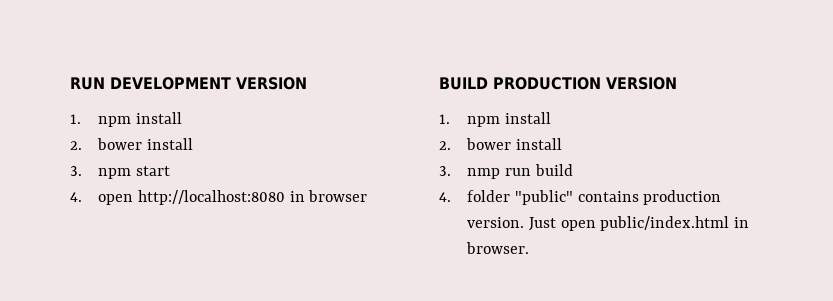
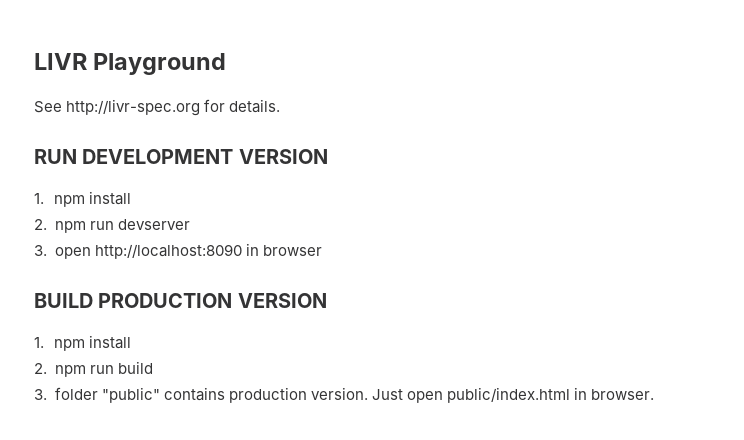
(70, 83) none -> [34,53,227,75] [34,99,281,116] LIVR Playground // See http://livr-spec.org for details. //
[97,138,194,150] [70,166,171,179] [70,190,286,205] bower install // 3. npm start // 4. open http://localhost:8080 -> [54,219,190,233] [34,244,242,259] npm run devserver // 3. open http://localhost:8090
[466,138,563,150] [439,166,501,179] bower install // 3. nmp -> [54,365,86,377] npm
[439,192,451,202] 4. -> [34,389,47,400] 3.

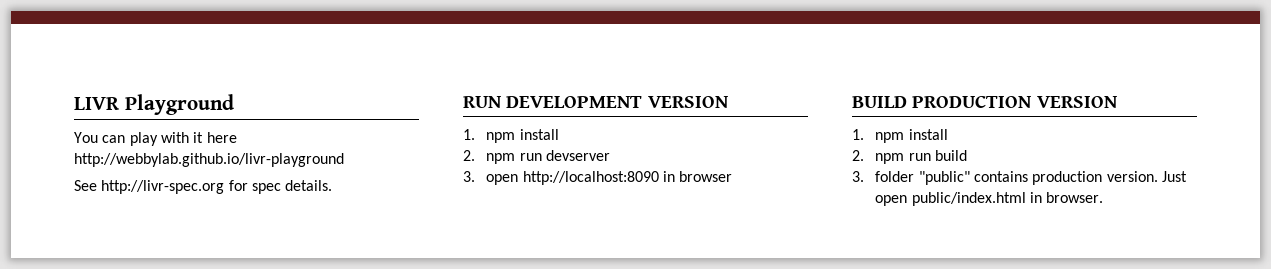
(227, 64) none -> [74,132,237,146] [74,153,344,167] // You can play with it here http://webbylab.github.io/livr-playground
(226, 105) none -> [251,183,281,194] spec

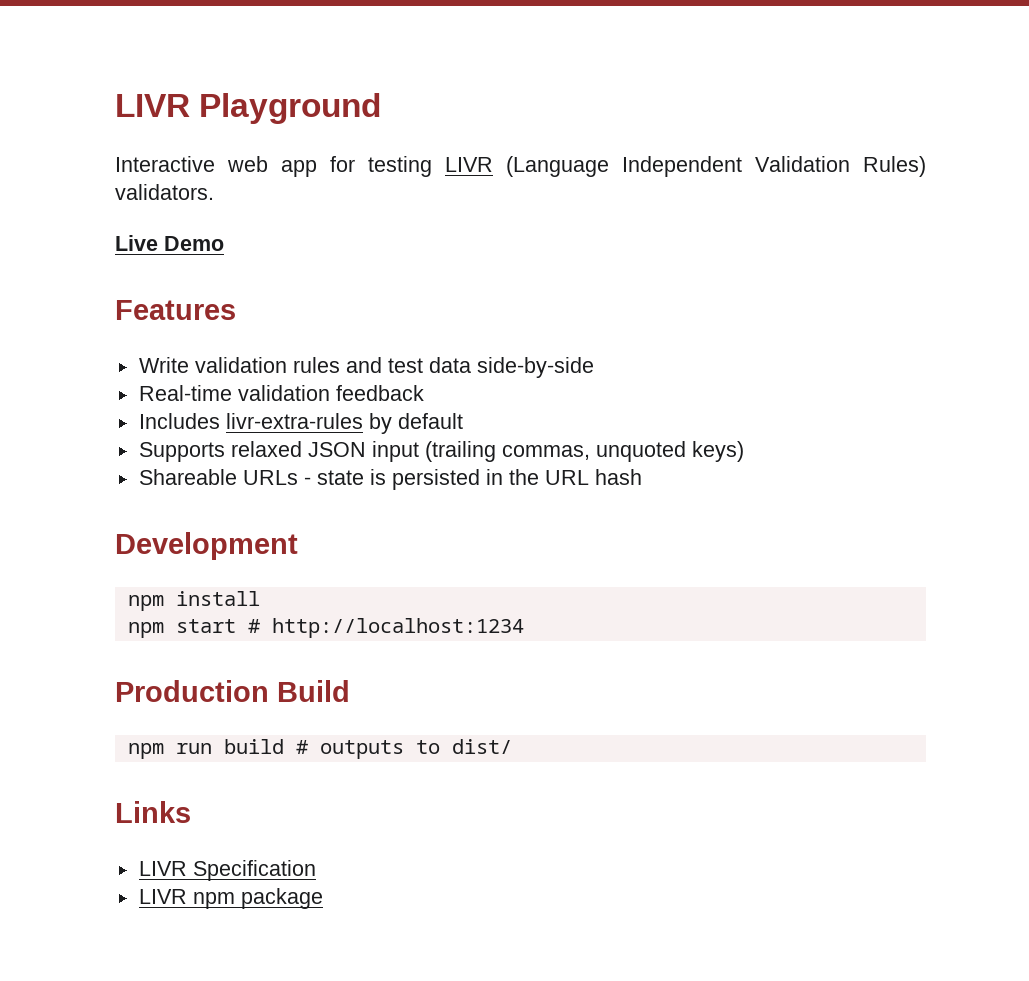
[74,132,237,146] [74,153,344,167] [74,180,333,194] [463,96,728,108] [463,129,559,143] [463,150,610,164] [463,171,733,185] [852,95,1117,108] [852,129,948,143] [852,150,967,164] [852,171,1187,185] [875,192,1104,206] You can play with it here http://webbylab.github.io/livr-playground // See http://livr-spec.org for spec details. // RUN DEVELOPMENT VERSION // 1. npm install // 2. npm run devserver // 3. open http://localhost:8090 in browser // BUILD PRODUCTION VERSION // 1. npm install // 2. npm run build // 3. folder "public" contains production version. Just open public/index.html in browser. -> [115,156,926,177] [115,184,214,200] [115,235,224,251] [115,300,236,320] [138,357,594,378] [138,385,424,401] [138,413,463,434] [138,441,744,462] [138,469,642,490] [115,532,298,560] [127,591,260,611] [127,618,524,638] [115,680,350,702] [127,739,512,759] [115,801,191,823] [138,860,316,881] [138,888,323,909] Interactive web app for testing LIVR (Language Independent Validation Rules) validators. // Live Demo // Features // Write validation rules and test data side-by-side // Real-time validation feedback // Includes livr-extra-rules by default // Supports relaxed JSON input (trailing commas, unquoted keys) // Shareable URLs - state is persisted in the URL hash // Development // npm install // npm start # http://localhost:1234 // Production Build // npm run build # outputs to dist/ // Links // LIVR Specification // LIVR npm package

